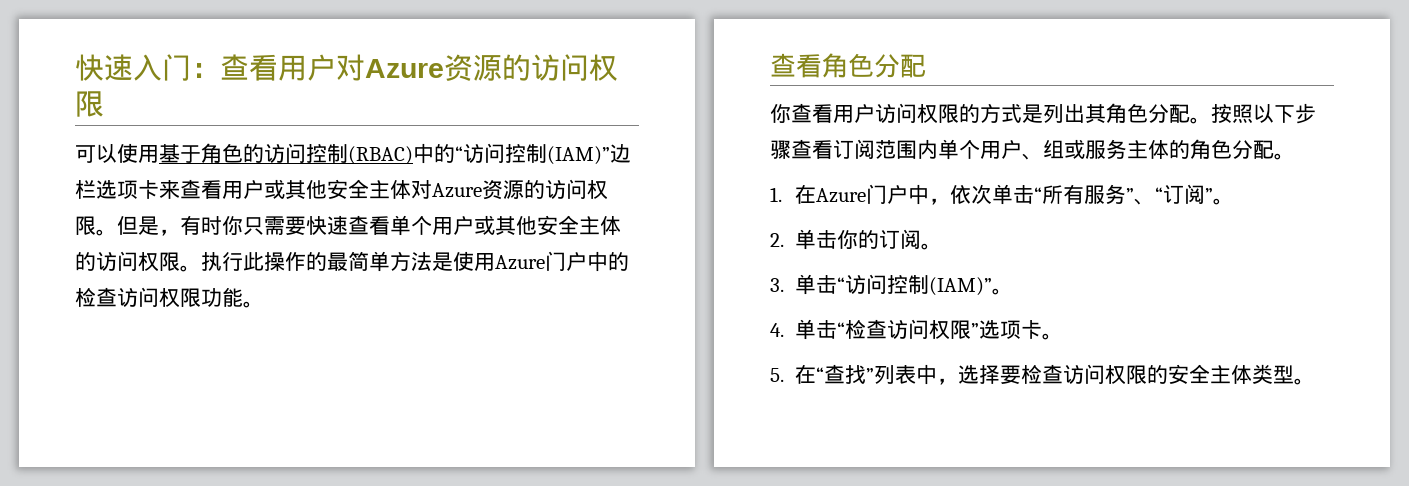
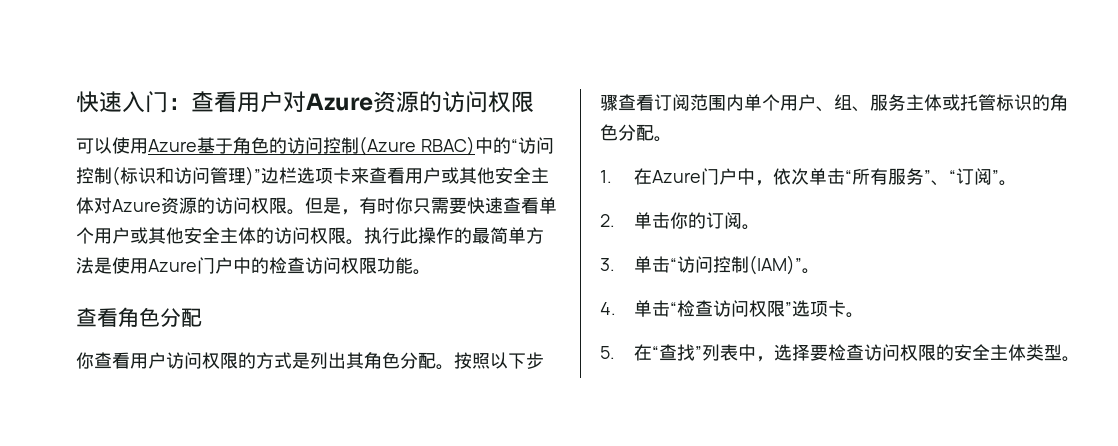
(159, 154) none -> [148,139,197,152] Azure
[348,146,413,165] (RBAC) -> [359,136,475,156] (Azure RBAC)
[547,146,610,165] (IAM)” -> [112,166,261,186] (标识和访问管理)”
[1064,139,1085,159] 或 -> [852,106,870,112] 、
(1169, 149) none -> [942,94,1032,111] 或托管标识

